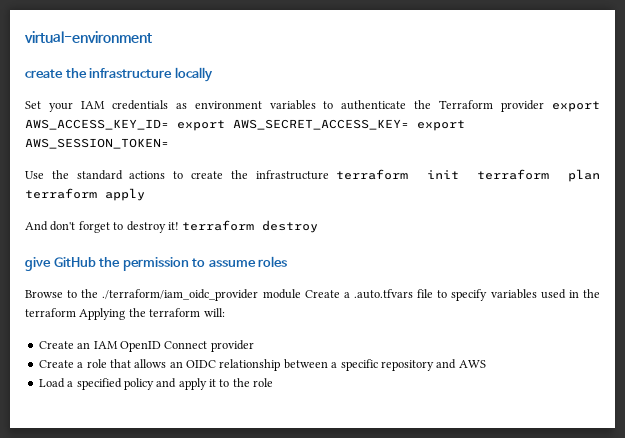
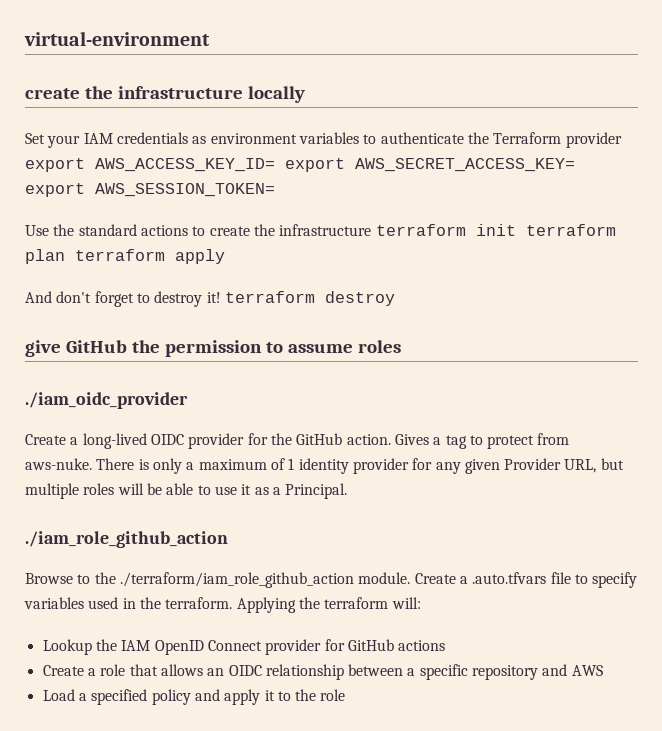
(288, 261) none -> [25,392,188,409] [25,433,570,449] [25,458,624,474] [25,483,348,499] [25,531,228,548] // ./iam_oidc_provider // Create a long-lived OIDC provider for the GitHub action. Gives a tag to protect from aws-nuke. There is only a maximum of 1 identity provider for any given Provider URL, but multiple roles will be able to use it as a Principal. // ./iam_role_github_action
[102,289,301,301] ./terraform/iam_oidc_provider module -> [119,572,411,588] ./terraform/iam_role_github_action module.
[25,308,76,317] terraform -> [165,597,233,609] terraform.
[38,341,91,349] Create an -> [42,639,117,655] Lookup the
(254, 346) none -> [324,639,446,651] for GitHub actions

